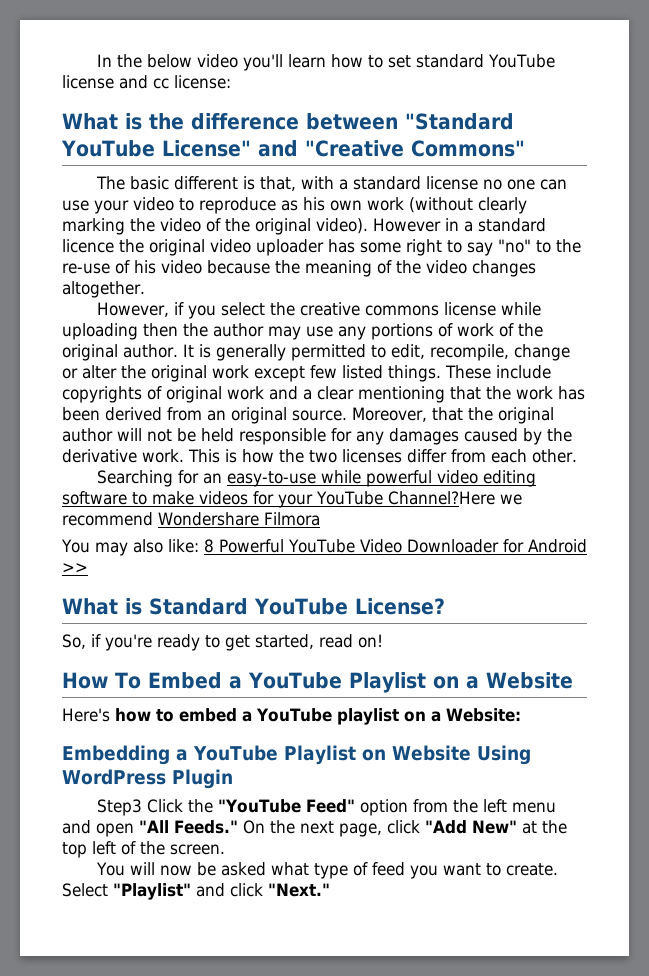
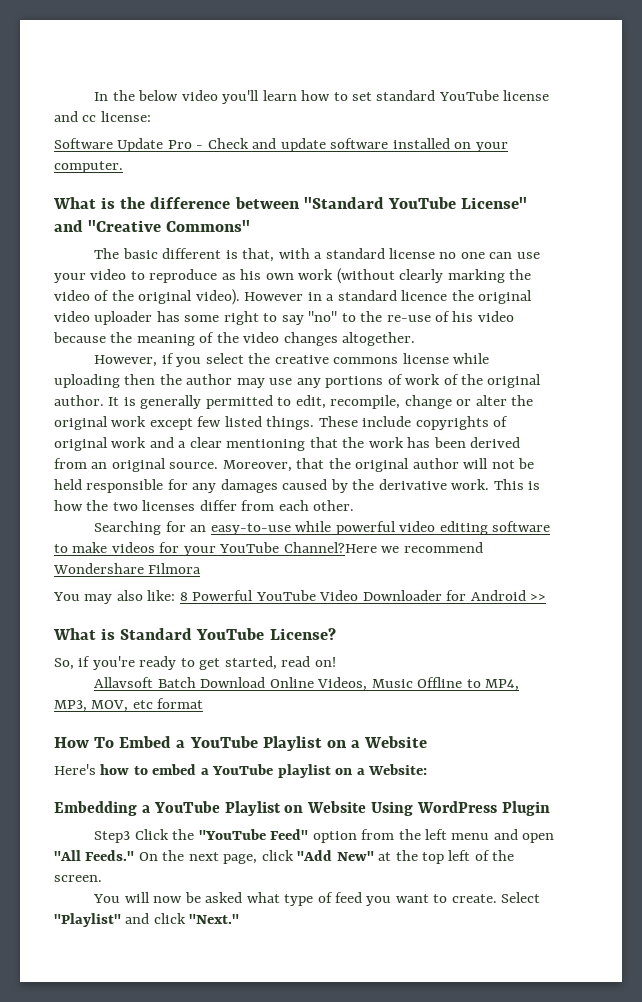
(231, 82) none -> [54,138,508,152] [54,161,123,173] // Software Update Pro - Check and update software installed on your computer.
(383, 641) none -> [94,677,520,691] [54,698,204,712] // Allavsoft Batch Download Online Videos, Music Offline to MP4, MP3, MOV, etc format

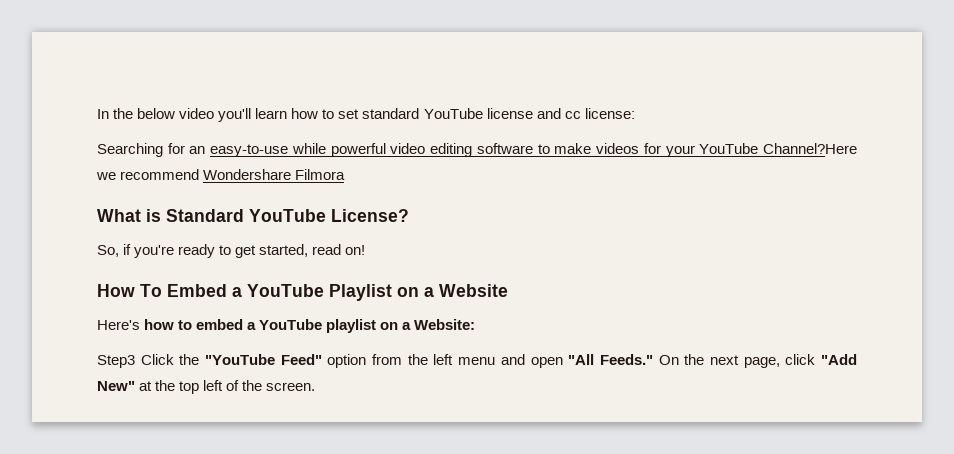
[54,138,508,152] [54,161,123,173] [53,197,527,209] [54,220,251,232] [94,248,540,262] [54,268,532,284] [54,289,533,305] [54,311,514,325] [53,332,416,346] [94,353,490,367] [54,374,542,388] [54,395,534,409] [54,416,509,430] [54,437,521,451] [54,458,535,472] [54,479,541,493] [54,500,355,511] // Software Update Pro - Check and update software installed on your computer. // What is the difference between "Standard YouTube License" and "Creative Commons" // The basic different is that, with a standard license no one can use your video to reproduce as his own work (without clearly marking the video of the original video). However in a standard licence the original video uploader has some right to say "no" to the re-use of his video because the meaning of the video changes altogether. // However, if you select the creative commons license while uploading then the author may use any portions of work of the original author. It is generally permitted to edit, recompile, change or alter the original work except few listed things. These include copyrights of original work and a clear mentioning that the work has been derived from an original source. Moreover, that the original author will not be held responsible for any damages caused by the derivative work. This is how the two licenses differ from each other. -> (635, 113) none
[53,590,547,604] // You may also like: 8 Powerful YouTube Video Downloader for Android >> -> (346, 174) none
[94,677,520,691] [54,698,204,712] // Allavsoft Batch Download Online Videos, Music Offline to MP4, MP3, MOV, etc format -> (366, 250) none
[54,801,550,816] // Embedding a YouTube Playlist on Website Using WordPress Plugin -> (476, 324) none
[93,892,541,906] [54,913,240,927] // You will now be asked what type of feed you want to create. Select "Playlist" and click "Next." -> (316, 386) none

